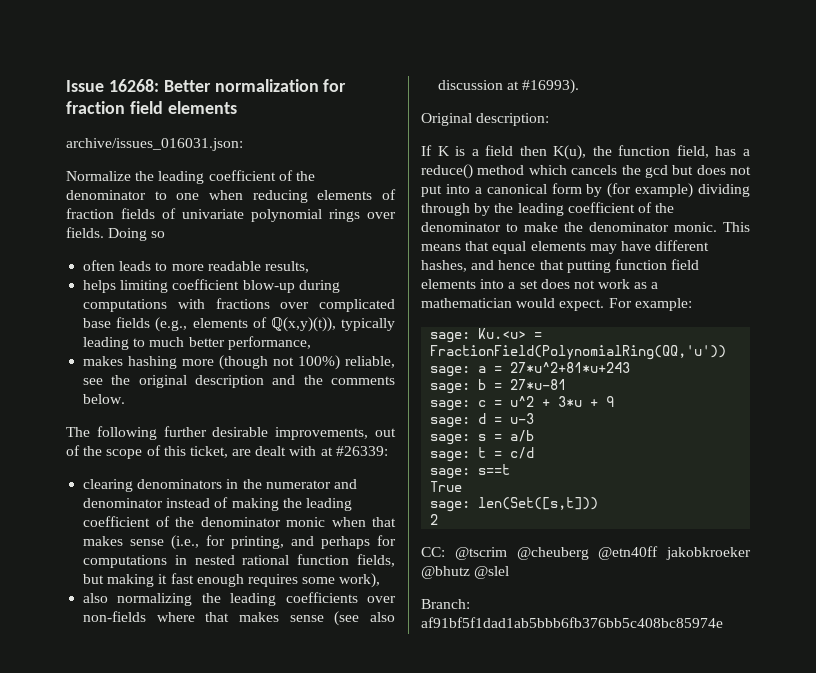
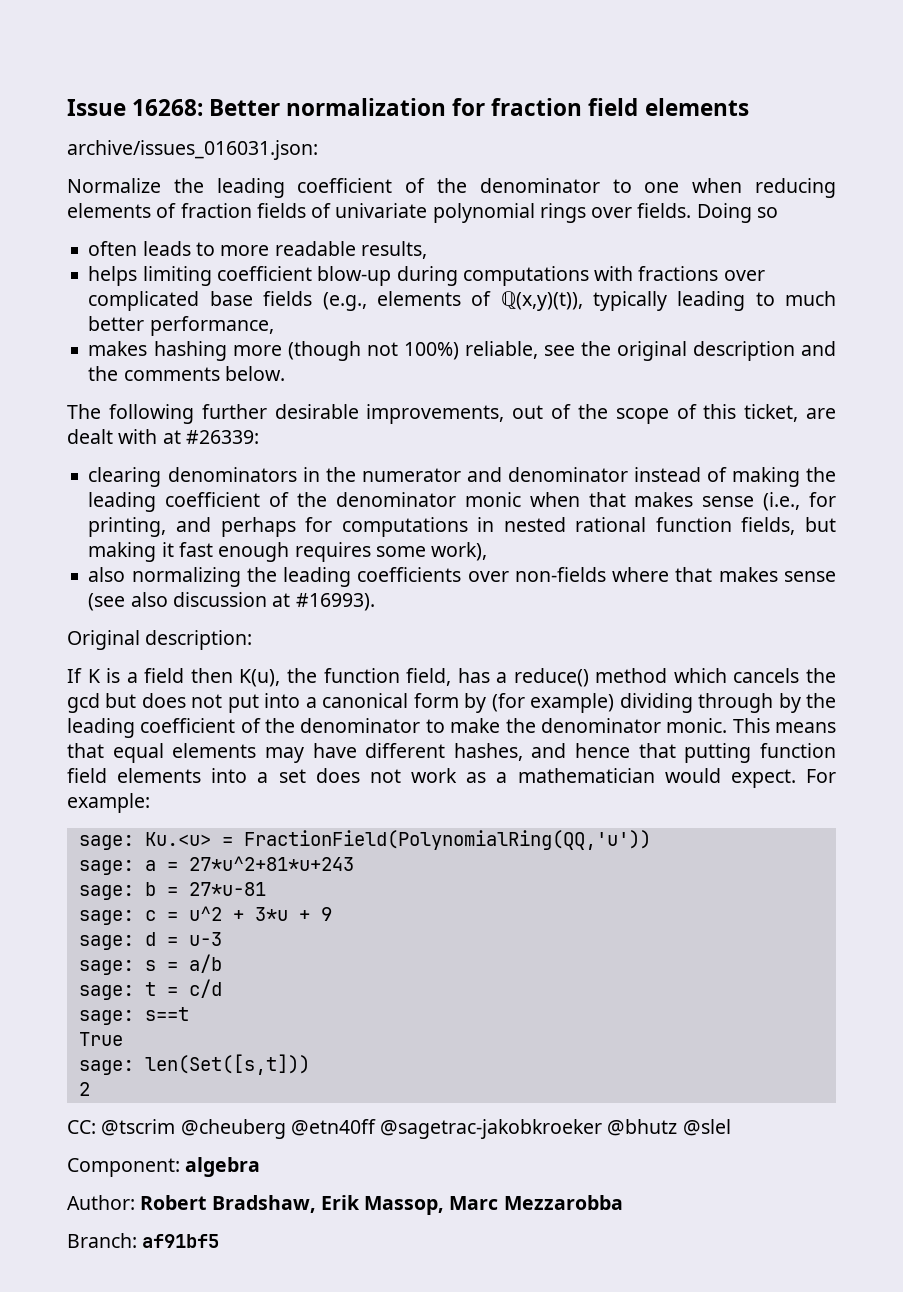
[666,547,751,560] jakobkroeker -> [380,1119,603,1139] @sagetrac-jakobkroeker
(510, 572) none -> [67,1157,261,1177] [67,1195,623,1215] // Component: algebra // Author: Robert Bradshaw, Erik Massop, Marc Mezzarobba
[421,617,723,628] af91bf5f1dad1ab5bbb6fb376bb5c408bc85974e -> [142,1234,220,1248] af91bf5

